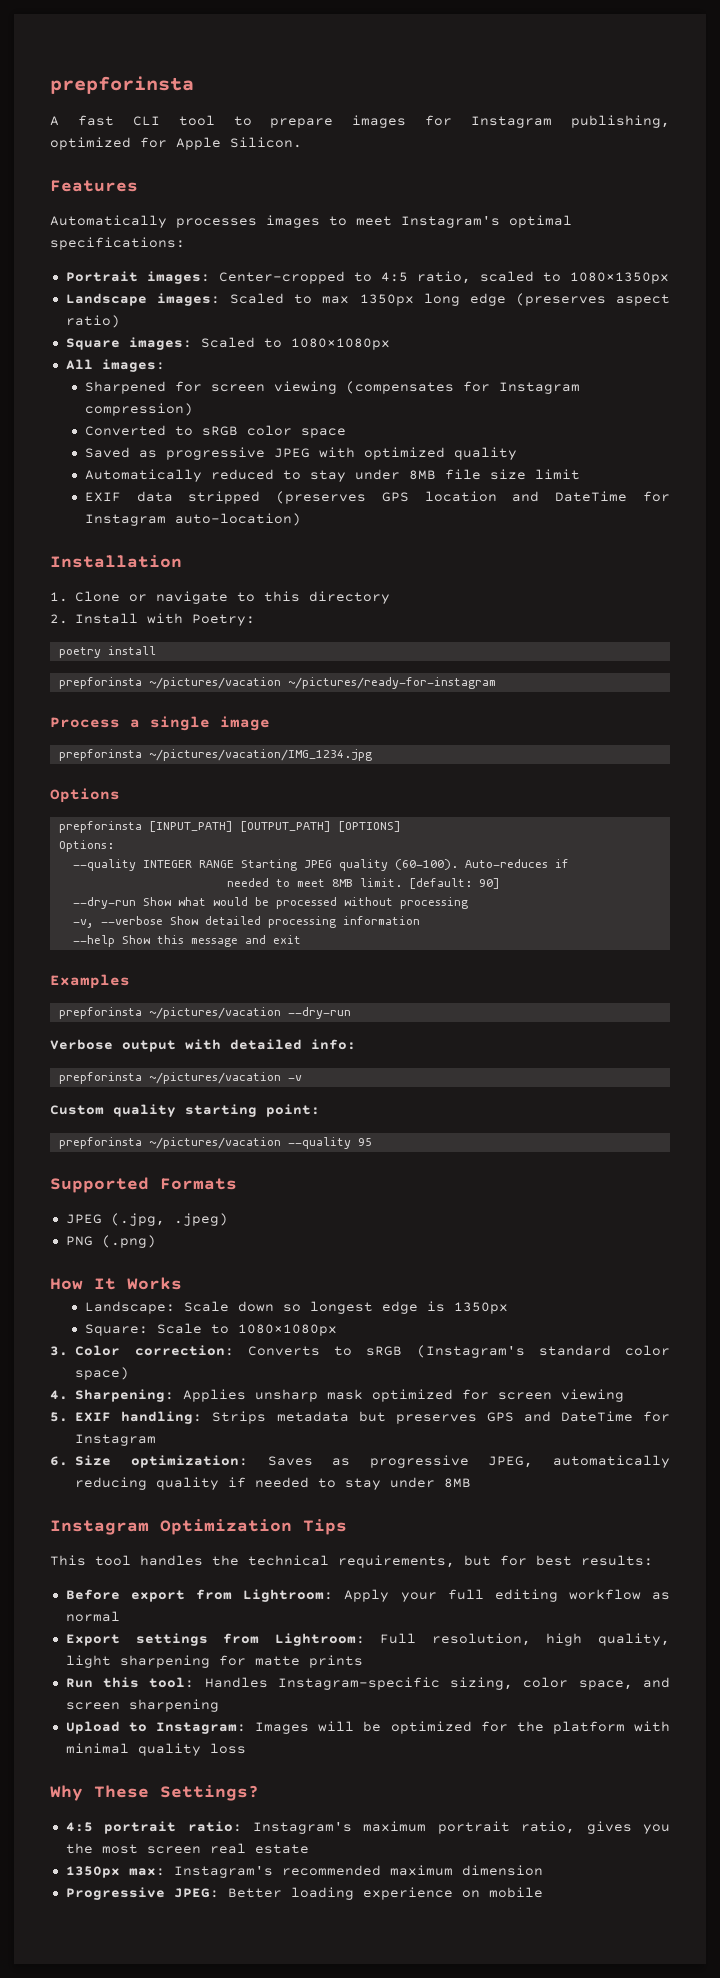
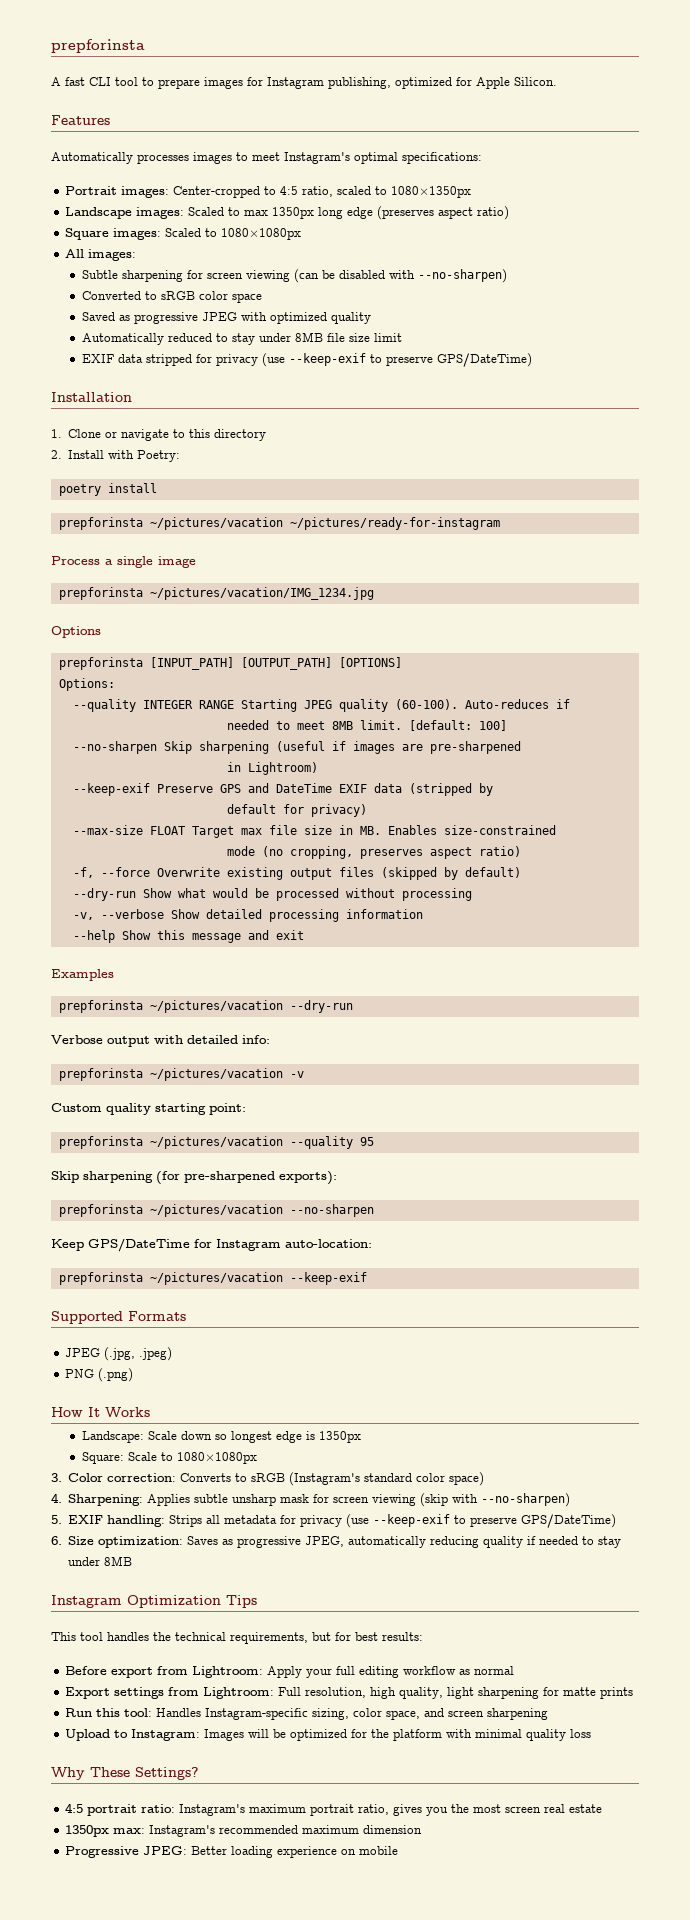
[84,381,580,394] [84,403,193,416] Sharpened for screen viewing (compensates for Instagram compression) -> [81,269,507,283] Subtle sharpening for screen viewing (can be disabled with --no-sharpen)
[276,491,670,504] [84,513,301,526] (preserves GPS location and DateTime for Instagram auto-location) -> [195,353,532,367] for privacy (use --keep-exif to preserve GPS/DateTime)
[478,878,500,889] 90] -> [478,720,507,731] [72,741,521,754] [226,762,318,775] [72,783,493,796] [226,804,367,817] [72,825,556,838] [226,846,521,859] [72,867,521,880] 100] // --no-sharpen Skip sharpening (useful if images are pre-sharpened // in Lightroom) // --keep-exif Preserve GPS and DateTime EXIF data (stripped by // default for privacy) // --max-size FLOAT Target max file size in MB. Enables size-constrained // mode (no cropping, preserves aspect ratio) // -f, --force Overwrite existing output files (skipped by default)
(372, 1142) none -> [51,1171,337,1185] [58,1204,374,1217] [51,1238,372,1252] [58,1272,367,1285] // Skip sharpening (for pre-sharpened exports): // prepforinsta ~/pictures/vacation --no-sharpen // Keep GPS/DateTime for Instagram auto-location: // prepforinsta ~/pictures/vacation --keep-exif
(247, 1395) none -> [194,1494,229,1503] subtle
[372,1389,625,1402] optimized for screen viewing -> [313,1493,571,1507] for screen viewing (skip with --no-sharpen)
[276,1411,670,1424] [75,1434,157,1446] metadata but preserves GPS and DateTime for Instagram -> [206,1514,617,1528] all metadata for privacy (use --keep-exif to preserve GPS/DateTime)

